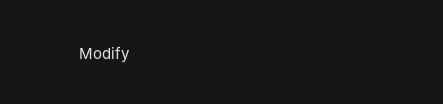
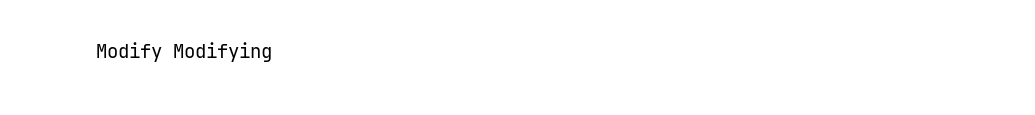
(130, 54) none -> [173,42,272,62] Modifying

